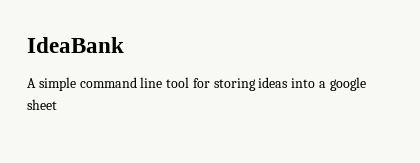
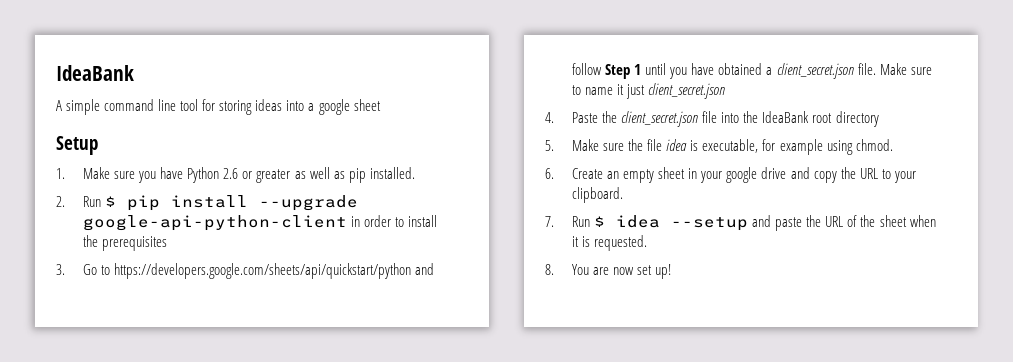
(57, 104) none -> [56,136,98,155] [56,167,415,183] [56,195,359,211] [83,215,438,231] [83,235,168,251] [56,263,435,279] [572,63,932,79] [572,83,726,99] [545,111,879,127] [545,139,893,155] [545,167,916,183] [572,187,624,203] [545,215,936,231] [572,235,648,251] [545,264,672,279] // Setup // 1. Make sure you have Python 2.6 or greater as well as pip installed. // 2. Run $ pip install --upgrade google-api-python-client in order to install the prerequisites // 3. Go to https://developers.google.com/sheets/api/quickstart/python and follow Step 1 until you have obtained a client_secret.json file. Make sure to name it just client_secret.json // 4. Paste the client_secret.json file into the IdeaBank root directory // 5. Make sure the file idea is executable, for example using chmod. // 6. Create an empty sheet in your google drive and copy the URL to your clipboard. // 7. Run $ idea --setup and paste the URL of the sheet when it is requested. // 8. You are now set up!

